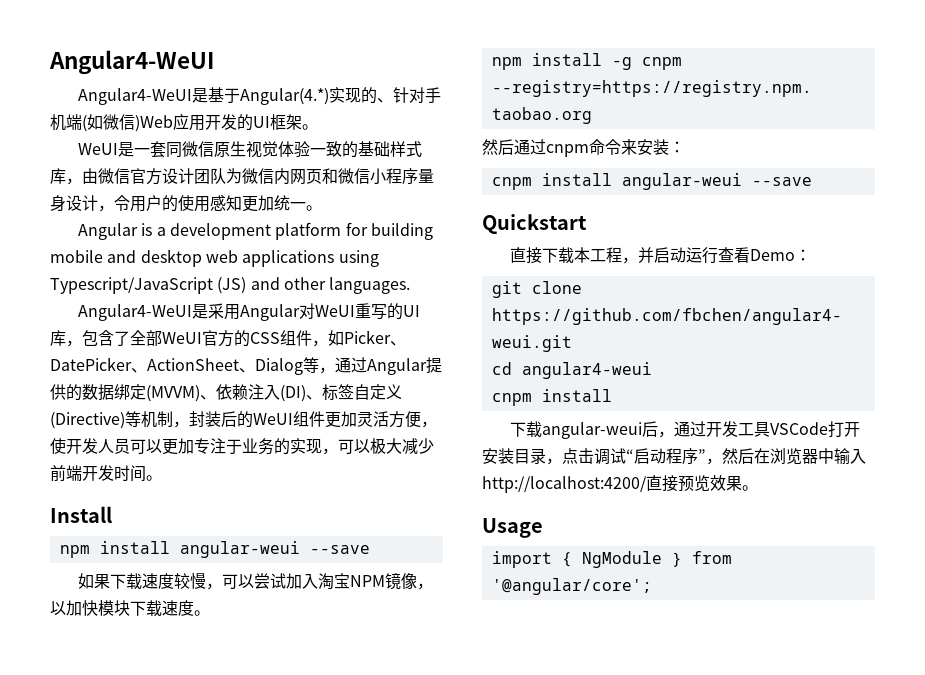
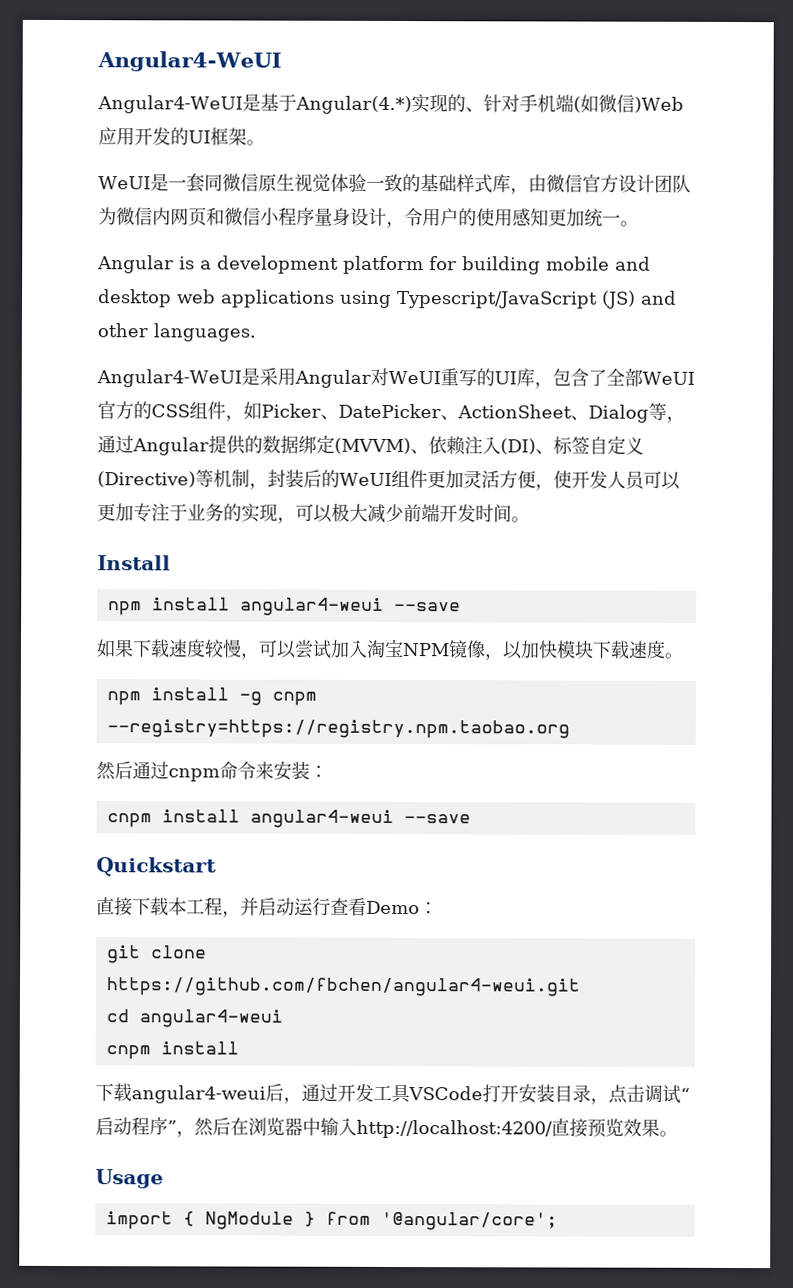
[179,541,300,558] angular-weui -> [239,597,384,616] angular4-weui
[621,173,742,190] angular-weui -> [249,809,394,828] angular4-weui
[542,422,643,439] angular-weui -> [131,1085,266,1104] angular4-weui

